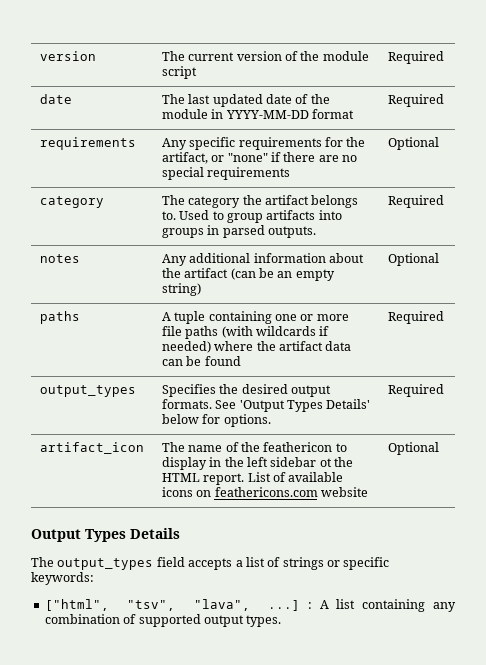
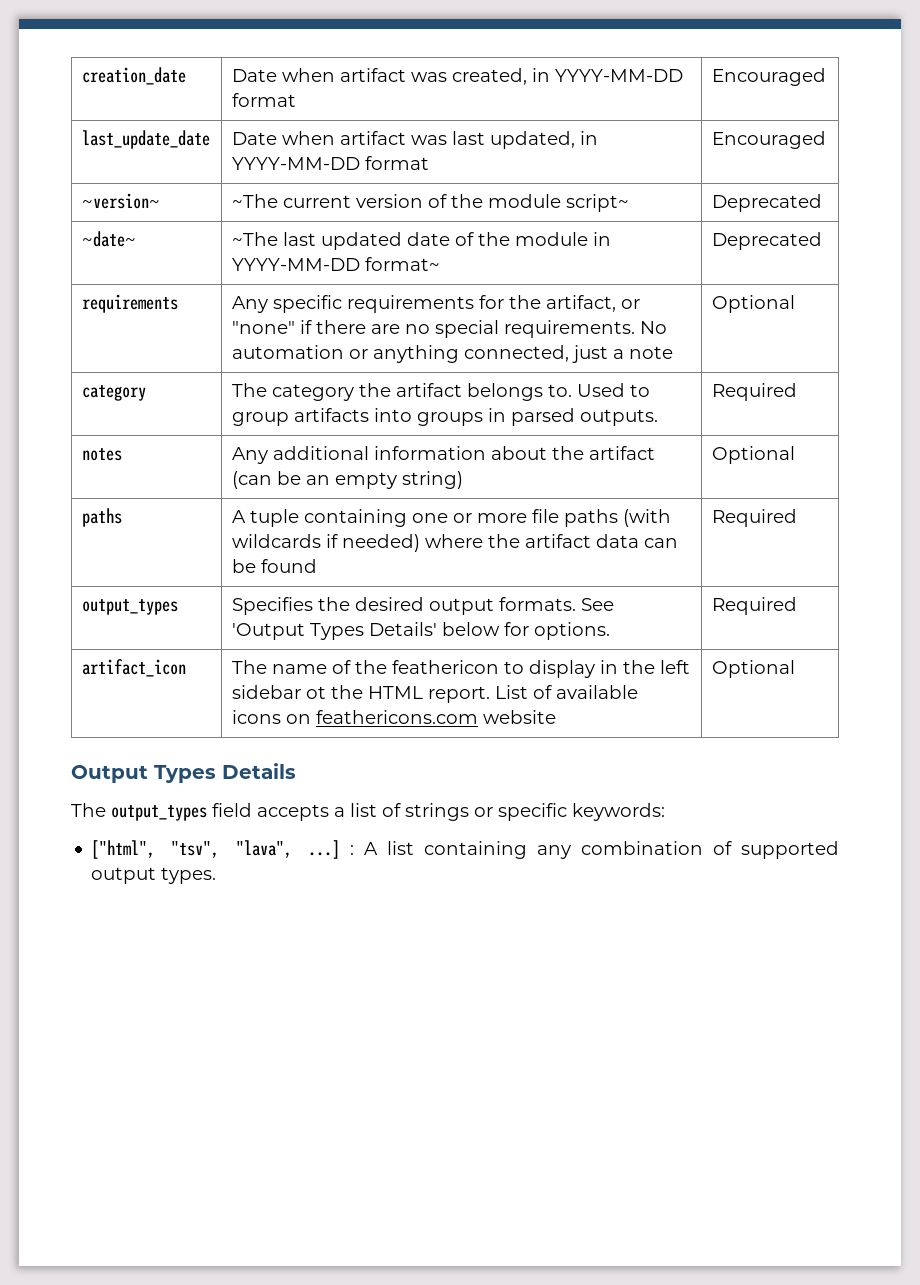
[39,51,96,61] [161,51,185,61] version | The -> [81,67,186,85] [231,68,683,85] [231,93,296,107] [711,68,826,86] [81,130,210,149] [231,131,598,149] [231,156,429,170] [711,131,826,149] [81,193,160,209] [231,194,278,208] creation_date | Date when artifact was created, in YYYY-MM-DD format | Encouraged // last_update_date | Date when artifact was last updated, in YYYY-MM-DD format | Encouraged // ~version~ | ~The
[161,66,197,79] [387,51,444,64] [39,94,72,104] [161,94,185,104] script | Required // date | The -> [565,194,629,212] [711,194,822,212] [81,231,136,247] [231,232,278,246] script~ | Deprecated // ~date~ | ~The
[311,109,354,119] [387,94,444,107] format | Required -> [364,257,440,271] [711,232,822,250] format~ | Deprecated
[207,167,291,180] requirements -> [503,320,667,338] [231,345,673,363] requirements. No automation or anything connected, just a note

